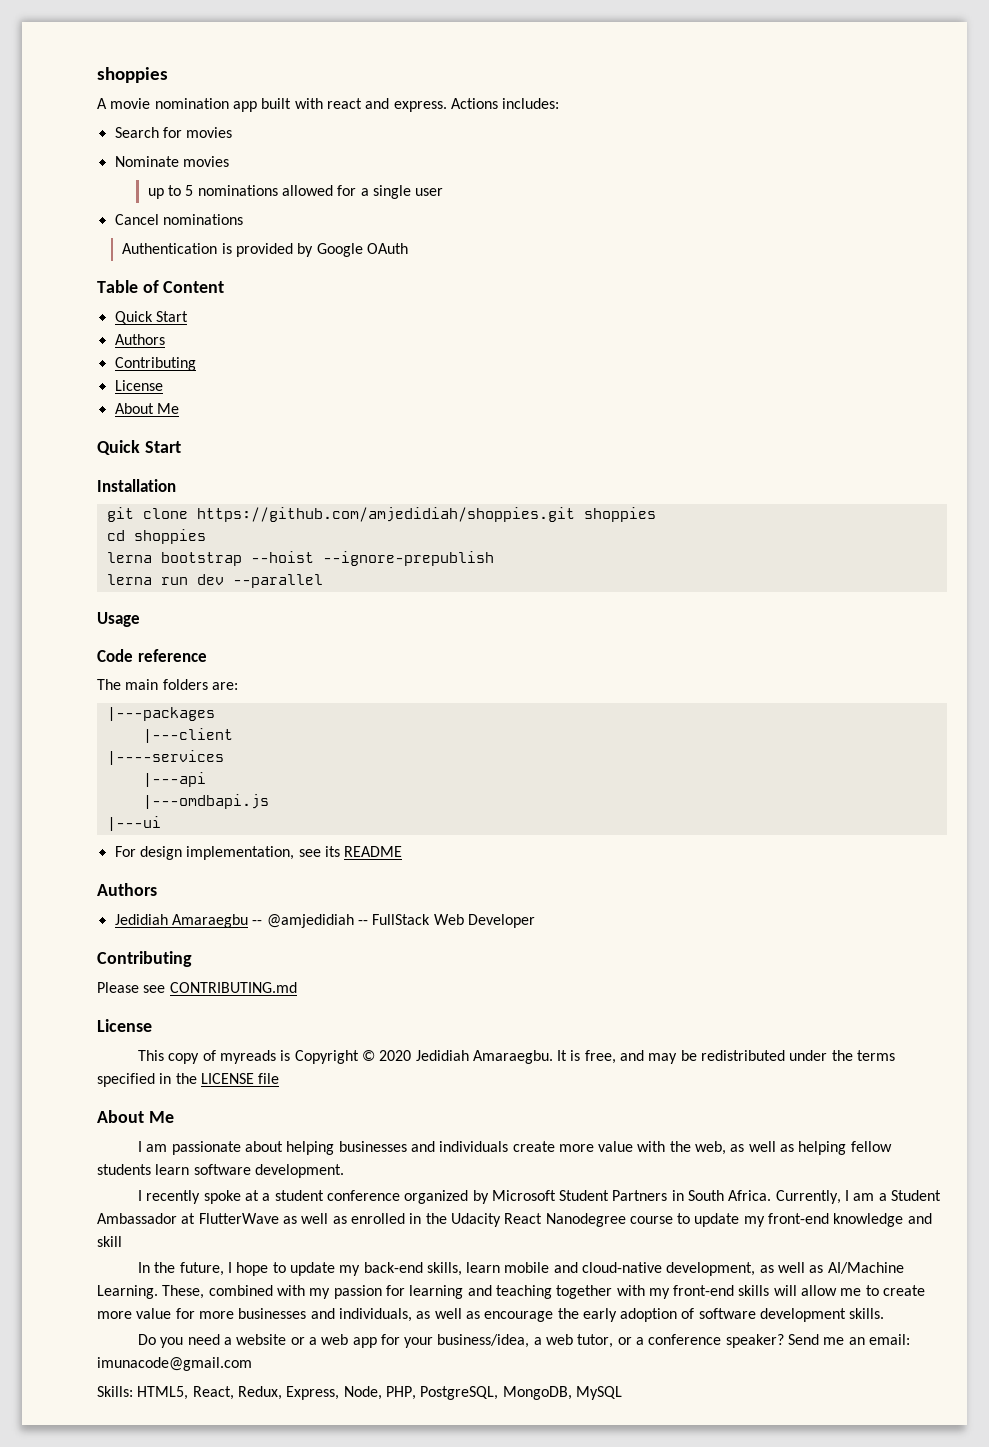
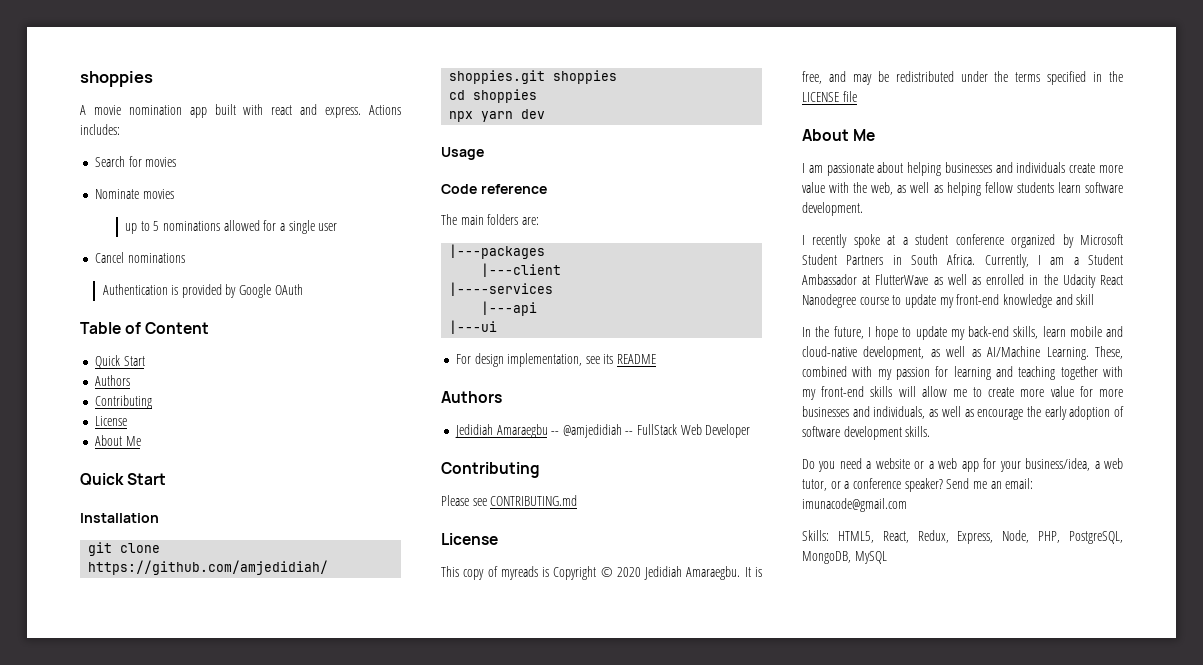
[106,551,494,566] [106,574,188,585] lerna bootstrap --hoist --ignore-prepublish // lerna run -> [449,111,514,122] npx yarn
[232,574,323,588] --parallel -> (546, 114) none
[142,794,269,809] // |---omdbapi.js -> (538, 308) none

